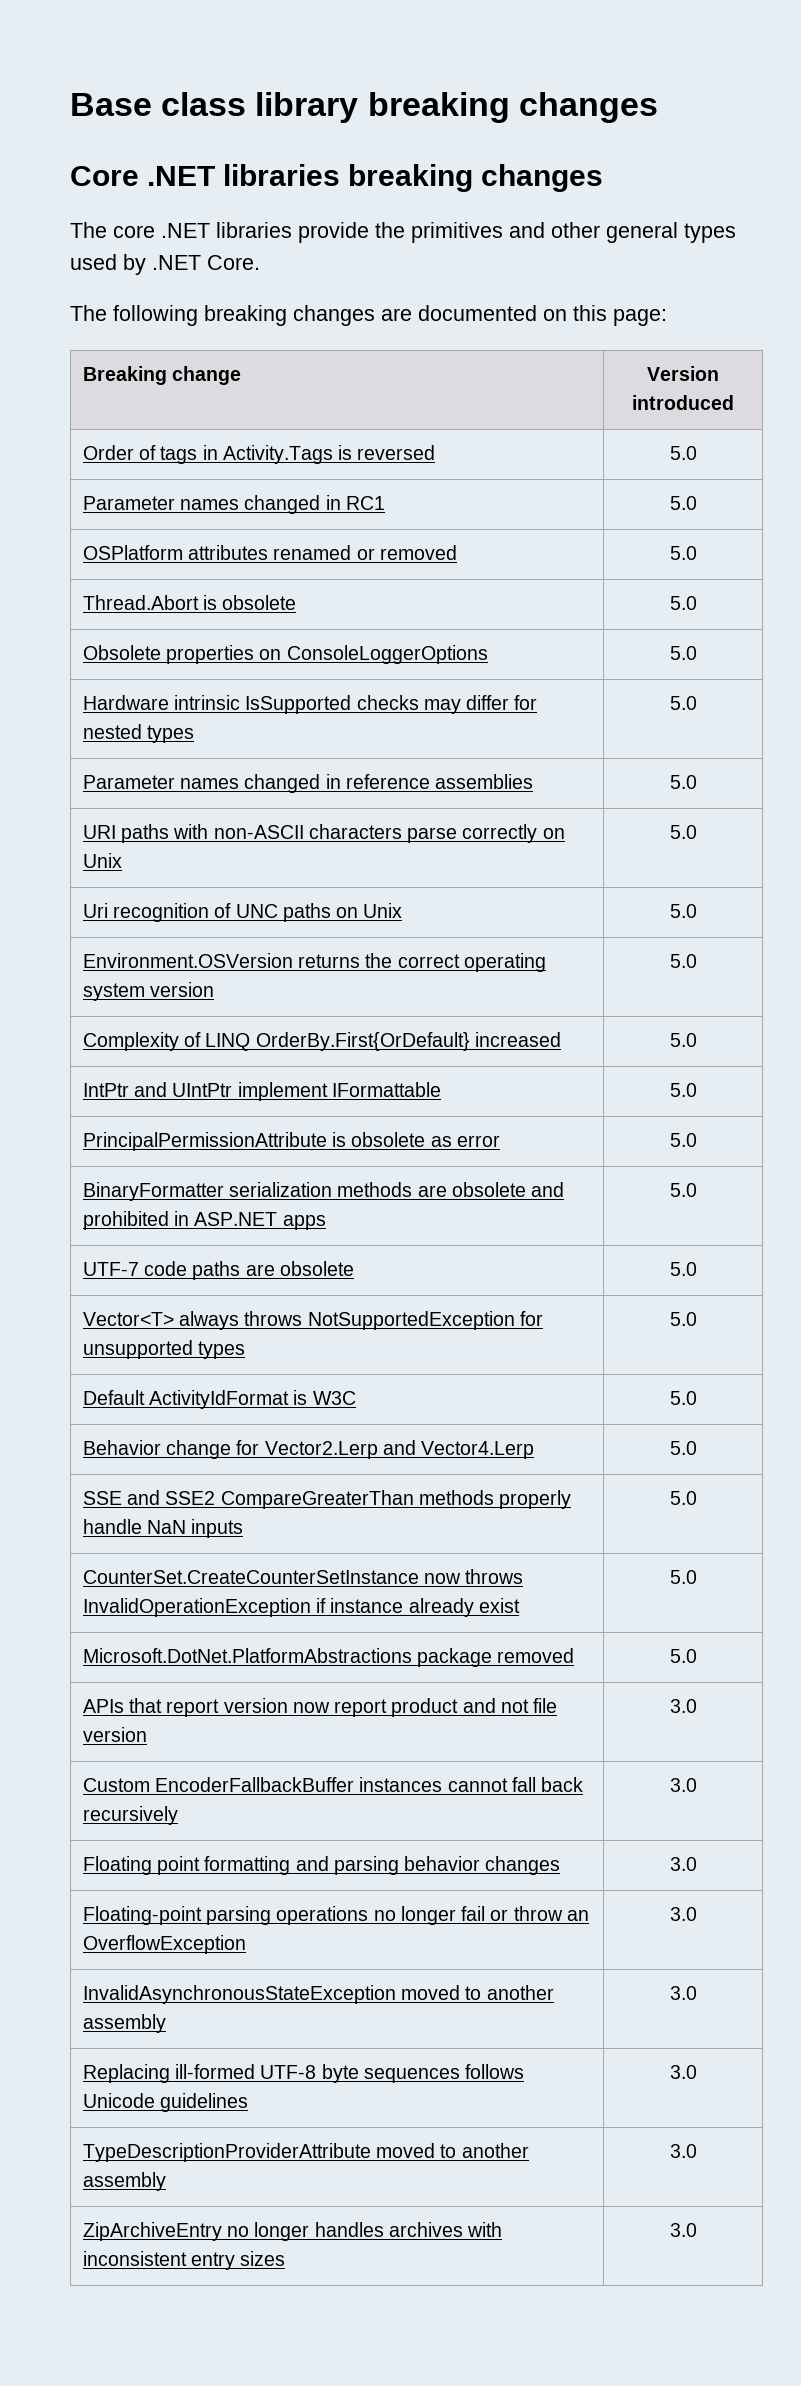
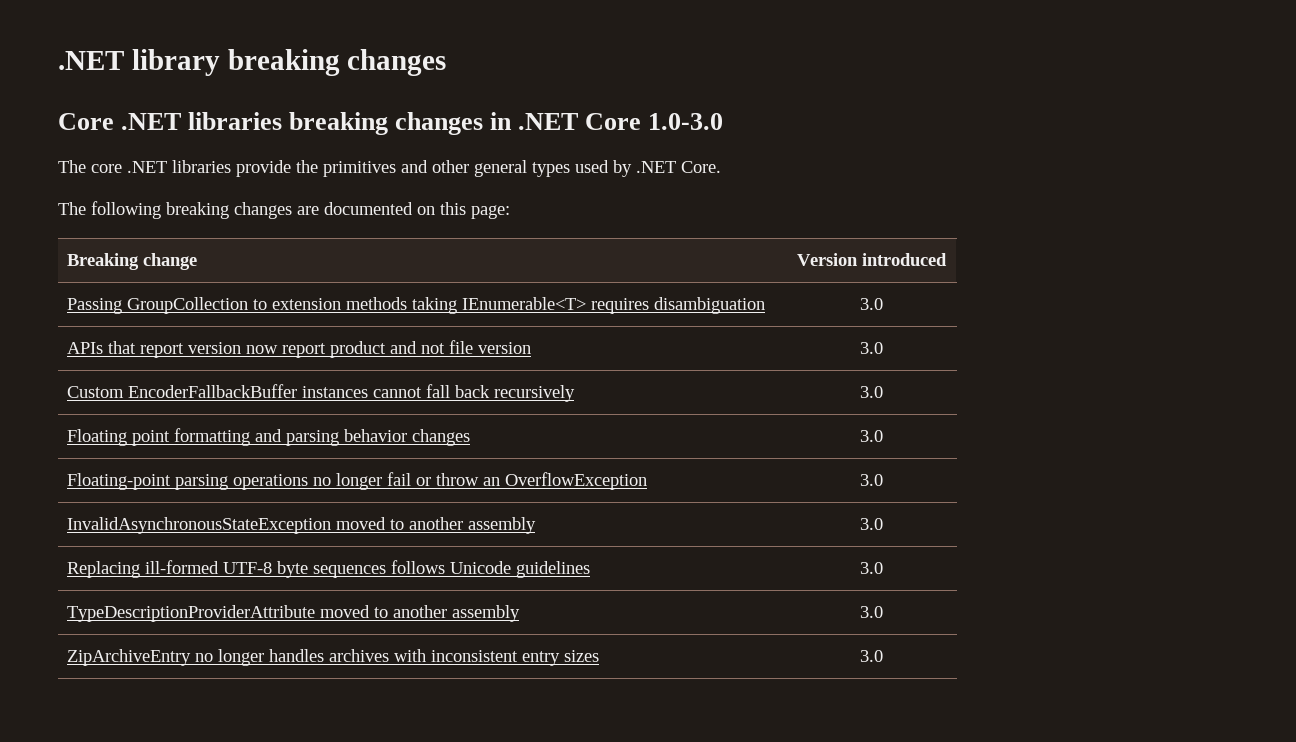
[70,92,247,116] Base class -> [58,51,124,70] .NET
(604, 178) none -> [490,112,724,130] in .NET Core 1.0-3.0
[82,445,436,464] [669,446,697,460] [82,495,385,514] [669,496,697,510] [82,545,457,560] [669,546,697,560] [82,595,297,610] [669,596,697,610] [82,645,488,664] [669,646,697,660] [82,695,538,714] [82,724,195,743] [669,696,697,710] [82,774,534,793] [669,775,697,789] [82,824,565,843] [82,853,122,868] [669,825,697,839] [82,903,403,922] [669,904,697,918] [82,953,546,972] [82,982,215,1001] [669,954,697,968] [82,1032,561,1051] [669,1033,697,1047] [82,1082,441,1101] [669,1083,697,1097] [82,1132,500,1151] [669,1133,697,1147] [82,1182,565,1201] [82,1211,326,1230] [669,1183,697,1197] [82,1261,354,1280] [669,1262,697,1276] [82,1311,543,1330] [82,1340,246,1359] [669,1312,697,1326] [82,1390,356,1409] [669,1391,697,1405] [82,1440,535,1459] [669,1441,697,1455] [82,1490,572,1509] [82,1519,244,1538] [669,1491,697,1505] [82,1569,524,1584] [82,1598,520,1617] [669,1570,697,1584] [82,1648,575,1667] [669,1649,697,1663] Order of tags in Activity.Tags is reversed | 5.0 // Parameter names changed in RC1 | 5.0 // OSPlatform attributes renamed or removed | 5.0 // Thread.Abort is obsolete | 5.0 // Obsolete properties on ConsoleLoggerOptions | 5.0 // Hardware intrinsic IsSupported checks may differ for nested types | 5.0 // Parameter names changed in reference assemblies | 5.0 // URI paths with non-ASCII characters parse correctly on Unix | 5.0 // Uri recognition of UNC paths on Unix | 5.0 // Environment.OSVersion returns the correct operating system version | 5.0 // Complexity of LINQ OrderBy.First{OrDefault} increased | 5.0 // IntPtr and UIntPtr implement IFormattable | 5.0 // PrincipalPermissionAttribute is obsolete as error | 5.0 // BinaryFormatter serialization methods are obsolete and prohibited in ASP.NET apps | 5.0 // UTF-7 code paths are obsolete | 5.0 // Vector<T> always throws NotSupportedException for unsupported types | 5.0 // Default ActivityIdFormat is W3C | 5.0 // Behavior change for Vector2.Lerp and Vector4.Lerp | 5.0 // SSE and SSE2 CompareGreaterThan methods properly handle NaN inputs | 5.0 // CounterSet.CreateCounterSetInstance now throws InvalidOperationException if instance already exist | 5.0 // Microsoft.DotNet.PlatformAbstractions package removed | 5.0 -> [66,297,765,314] [860,298,883,310] Passing GroupCollection to extension methods taking IEnumerable<T> requires disambiguation | 3.0

